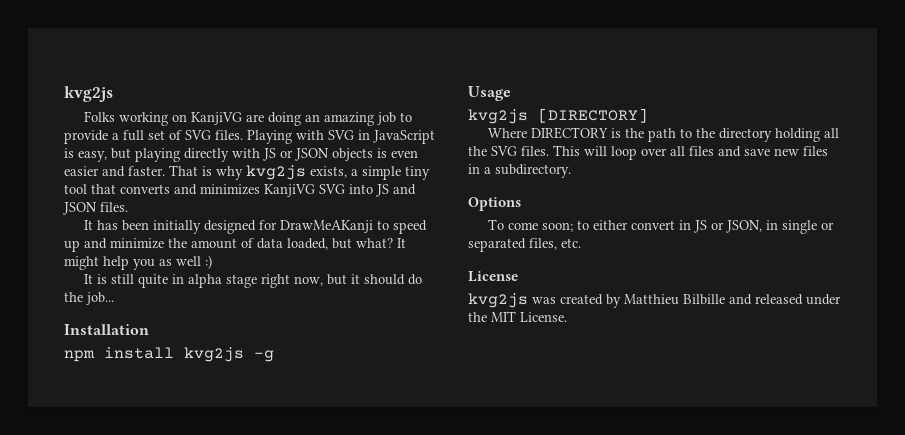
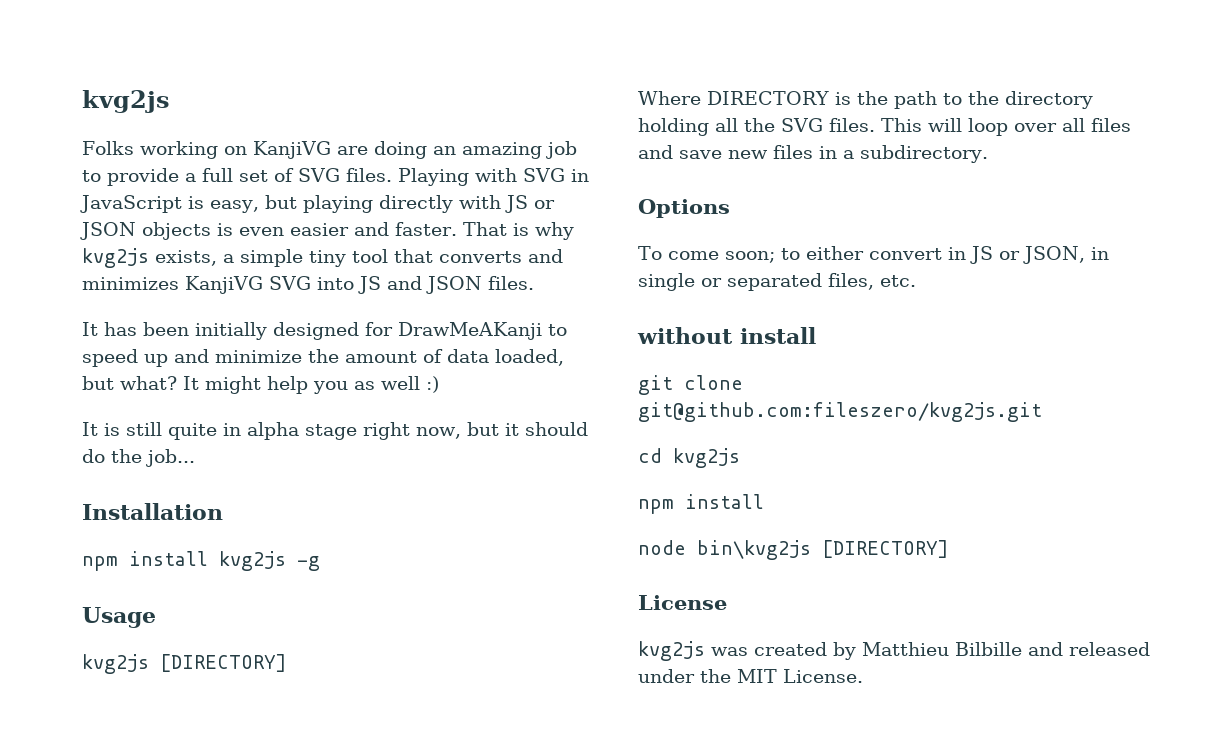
(581, 243) none -> [637,327,816,344] [638,375,743,395] [638,402,1042,422] [638,448,740,468] [638,494,764,514] [638,540,949,560] // without install // git clone git@github.com:fileszero/kvg2js.git // cd kvg2js // npm install // node bin\kvg2js [DIRECTORY]

